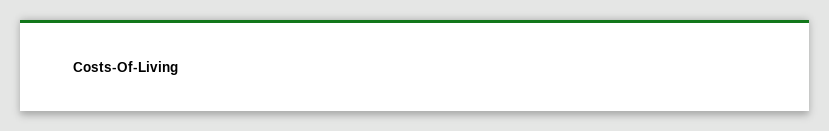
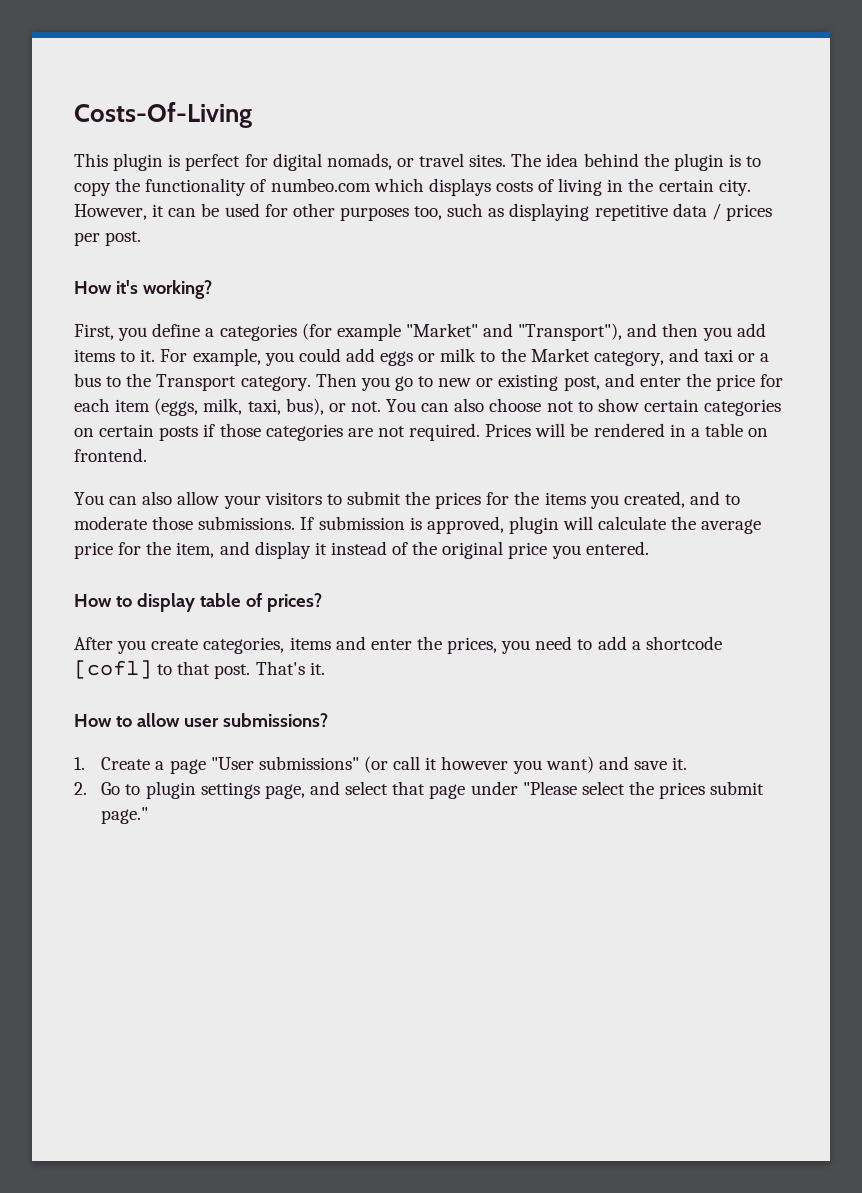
(178, 68) none -> [74,153,762,171] [74,178,751,196] [74,203,772,221] [74,231,142,246] [74,280,212,299] [74,323,766,341] [74,348,770,366] [74,373,784,391] [74,398,782,416] [74,423,769,441] [74,448,147,462] [74,491,741,509] [74,516,762,534] [74,541,649,559] [74,593,322,612] [74,636,722,654] [74,660,325,679] [74,713,328,727] [74,756,688,774] [74,781,765,799] [101,807,149,824] // This plugin is perfect for digital nomads, or travel sites. The idea behind the plugin is to copy the functionality of numbeo.com which displays costs of living in the certain city. However, it can be used for other purposes too, such as displaying repetitive data / prices per post. // How it's working? // First, you define a categories (for example "Market" and "Transport"), and then you add items to it. For example, you could add eggs or milk to the Market category, and taxi or a bus to the Transport category. Then you go to new or existing post, and enter the price for each item (eggs, milk, taxi, bus), or not. You can also choose not to show certain categories on certain posts if those categories are not required. Prices will be rendered in a table on frontend. // You can also allow your visitors to submit the prices for the items you created, and to moderate those submissions. If submission is approved, plugin will calculate the average price for the item, and display it instead of the original price you entered. // How to display table of prices? // After you create categories, items and enter the prices, you need to add a shortcode [cofl] to that post. That's it. // How to allow user submissions? // 1. Create a page "User submissions" (or call it however you want) and save it. // 2. Go to plugin settings page, and select that page under "Please select the prices submit page."

